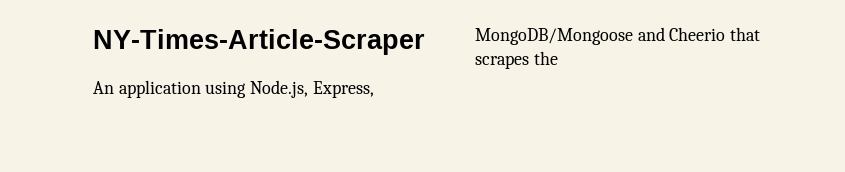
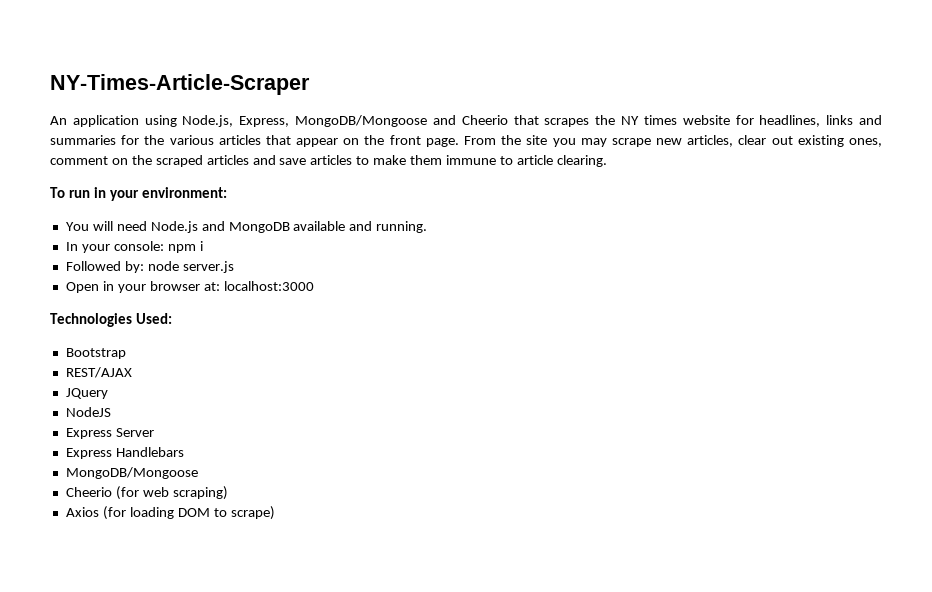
(558, 58) none -> [621,115,883,127] [50,135,882,147] [50,155,607,167] [50,187,227,201] [65,221,428,233] [65,241,203,253] [65,261,234,273] [65,281,314,293] [50,313,172,327] [65,348,126,359] [65,367,132,378] [65,388,108,399] [65,407,111,417] [65,428,154,439] [65,447,184,459] [65,467,198,479] [65,486,228,500] [65,506,275,520] NY times website for headlines, links and summaries for the various articles that appear on the front page. From the site you may scrape new articles, clear out existing ones, comment on the scraped articles and save articles to make them immune to article clearing. // To run in your environment: // You will need Node.js and MongoDB available and running. // In your console: npm i // Followed by: node server.js // Open in your browser at: localhost:3000 // Technologies Used: // Bootstrap // REST/AJAX // JQuery // NodeJS // Express Server // Express Handlebars // MongoDB/Mongoose // Cheerio (for web scraping) // Axios (for loading DOM to scrape)

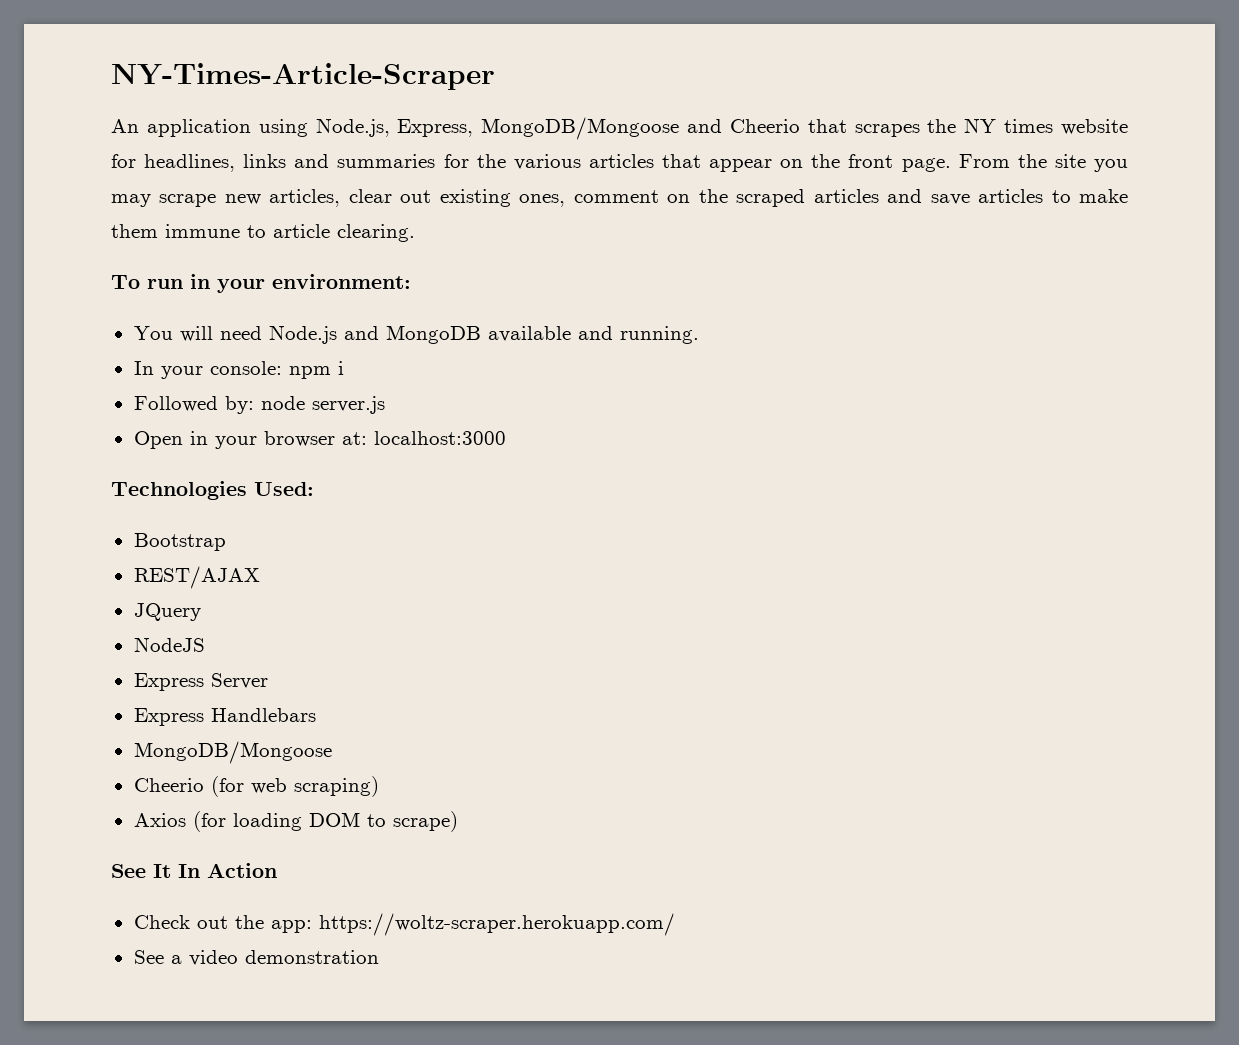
(275, 513) none -> [111,863,277,878] [133,913,675,936] [133,950,379,966] // See It In Action // Check out the app: https://woltz-scraper.herokuapp.com/ // See a video demonstration

